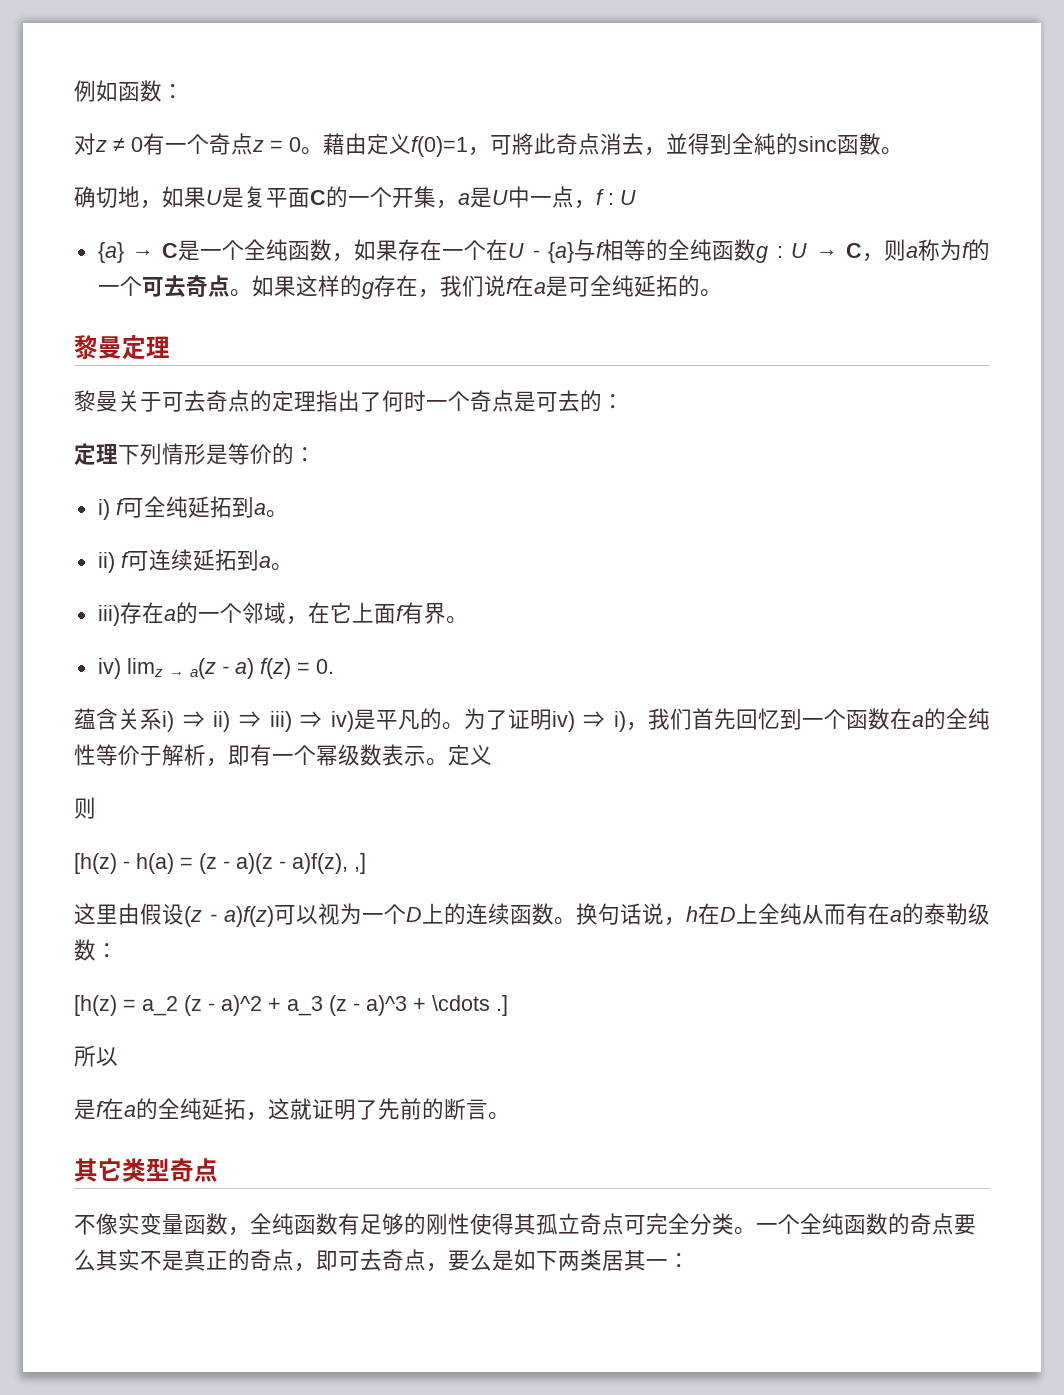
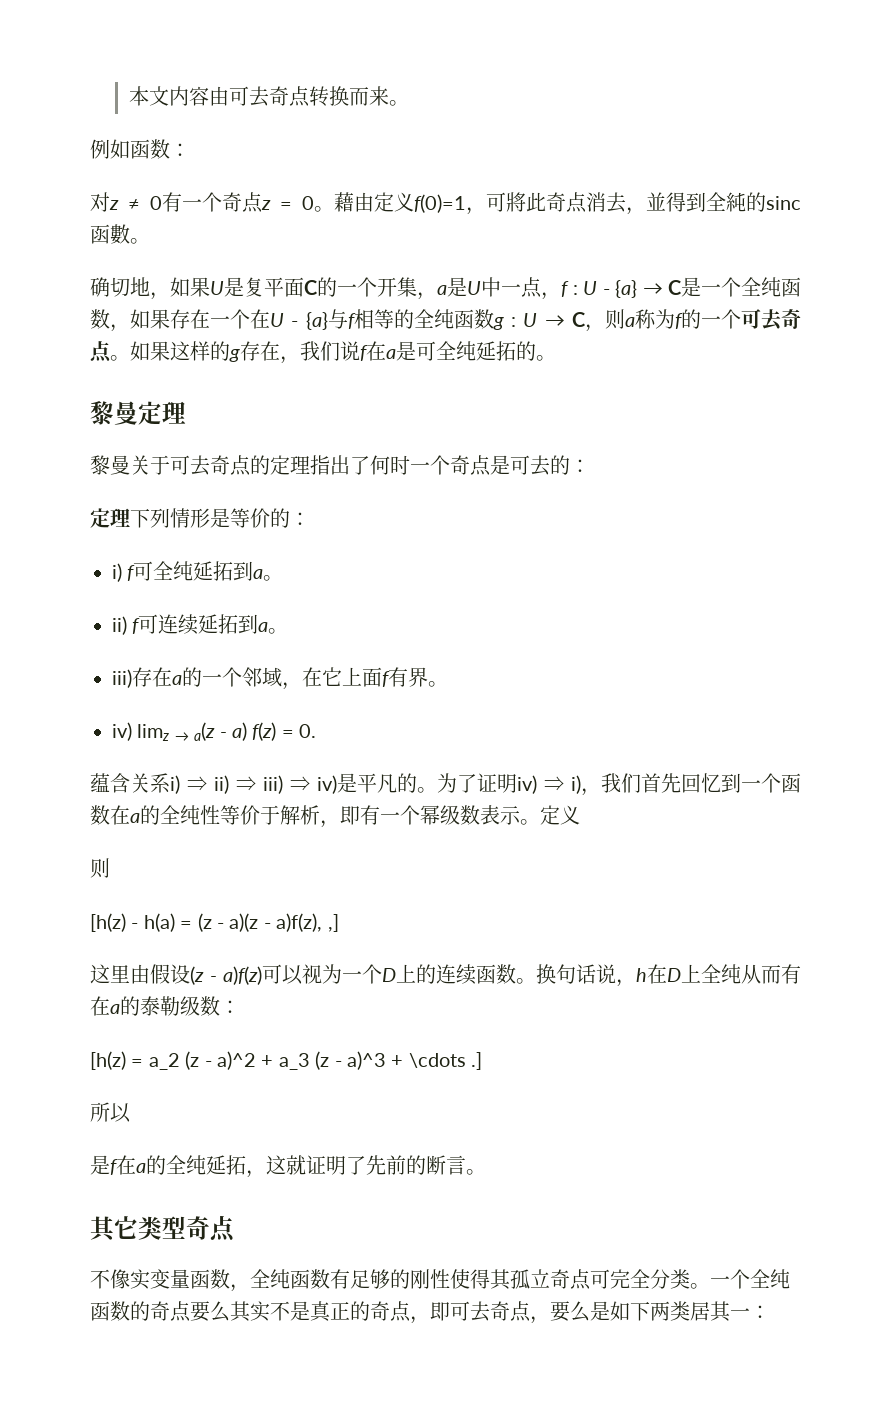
(74, 91) none -> [129,86,410,107] 本文内容由可去奇点转换而来。 //
(636, 197) // -> [602,289,610,295] -

